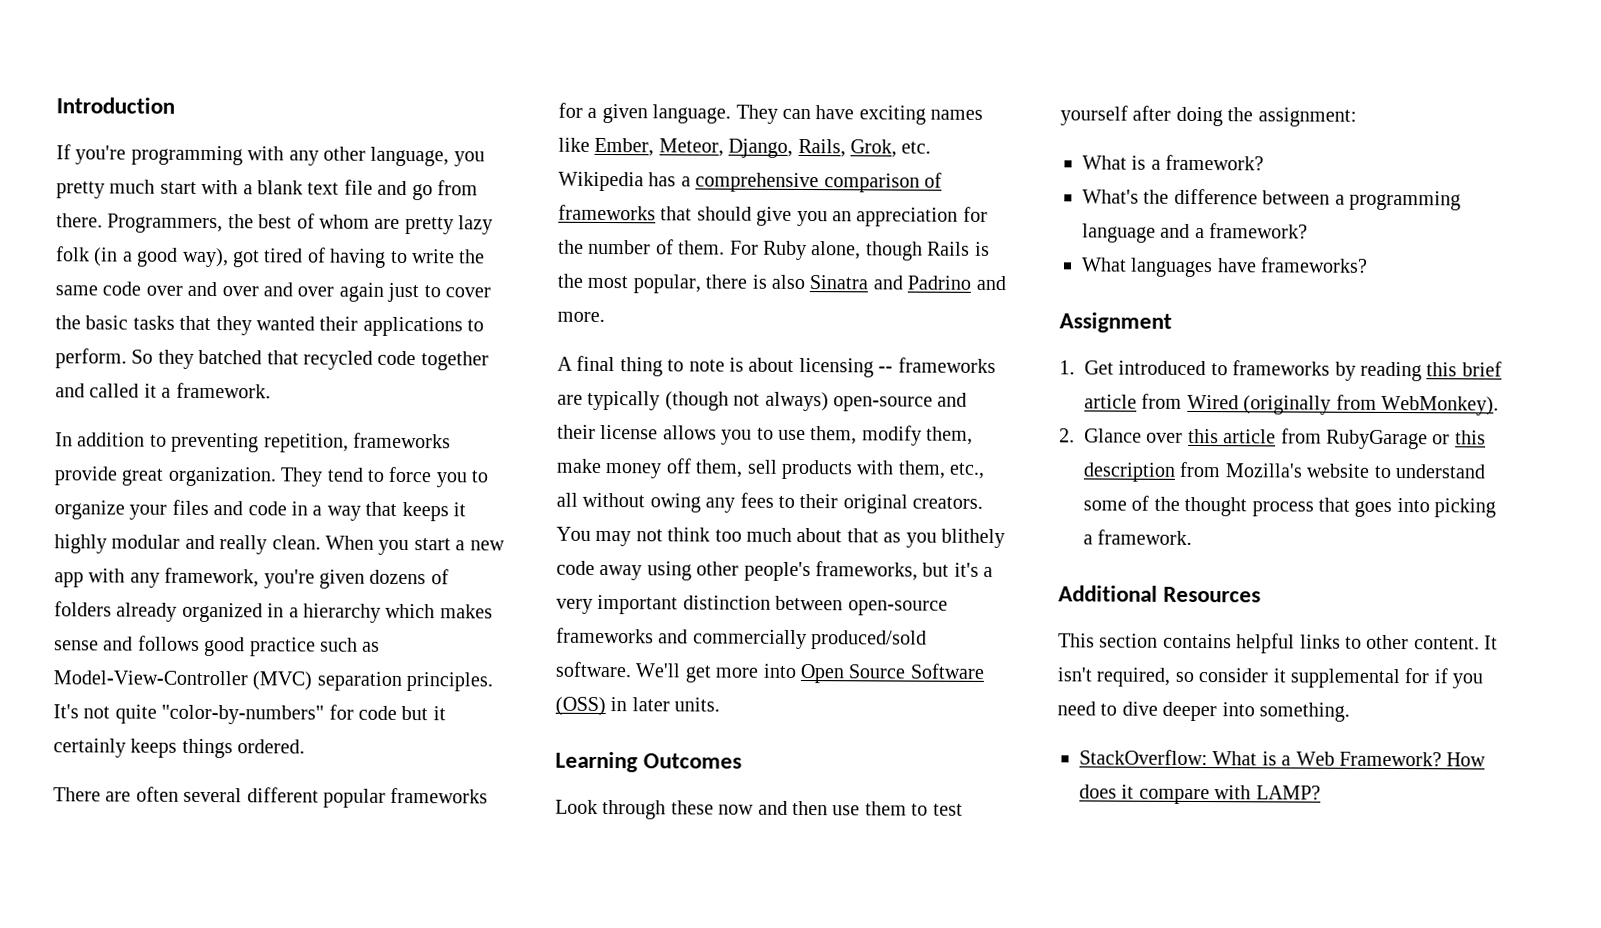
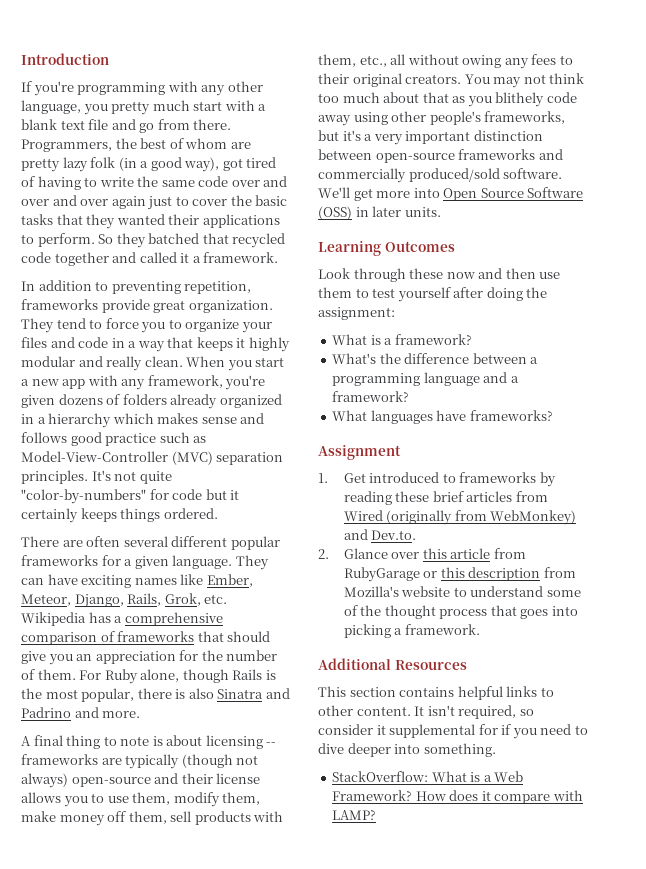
[1426,361,1502,377] [1084,394,1137,409] this brief article -> [395,491,513,502] these brief articles
[1381,395,1499,416] WebMonkey). -> [490,510,577,525] [343,529,417,540] WebMonkey) and Dev.to.

